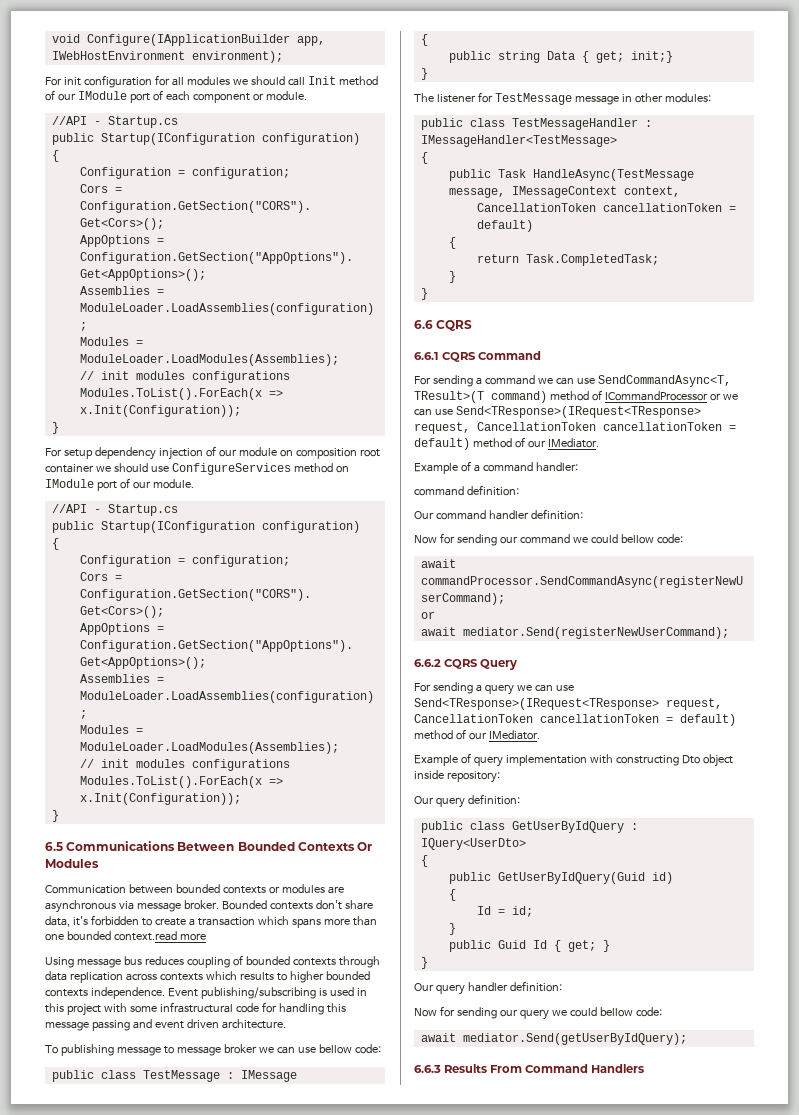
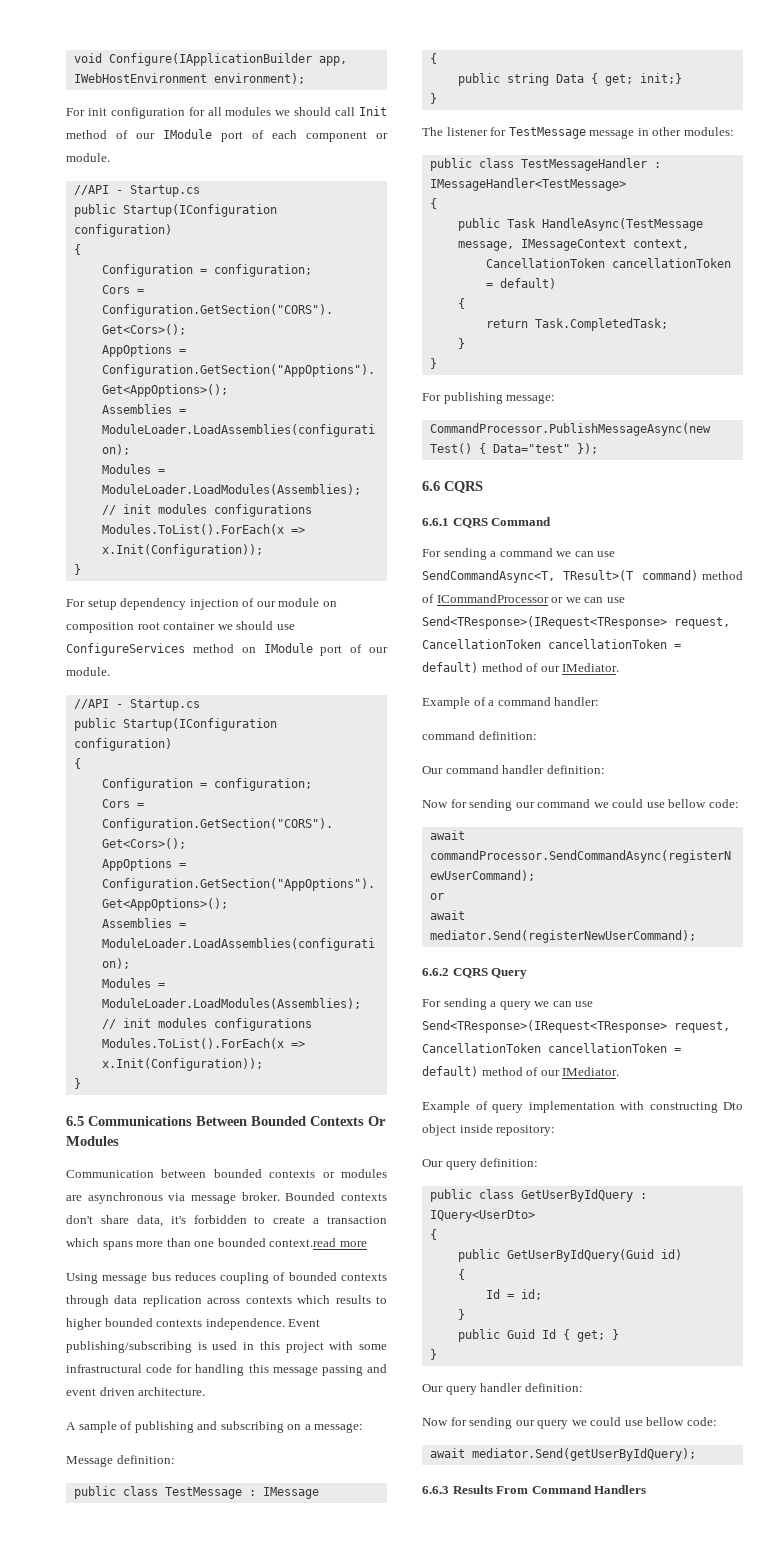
[45,1044,381,1056] To publishing message to message broker we can use bellow code: -> [66,1421,364,1433] [66,1455,175,1467] A sample of publishing and subscribing on a message: // Message definition:
(428, 294) none -> [422,392,556,404] [429,423,711,436] [429,443,598,454] // For publishing message: // CommandProcessor.PublishMessageAsync(new Test() { Data="test" });
(618, 539) none -> [646,802,665,808] use
(597, 1012) none -> [624,1420,643,1426] use

